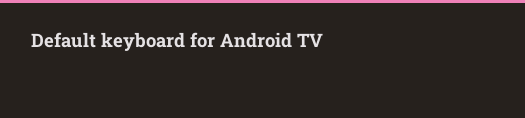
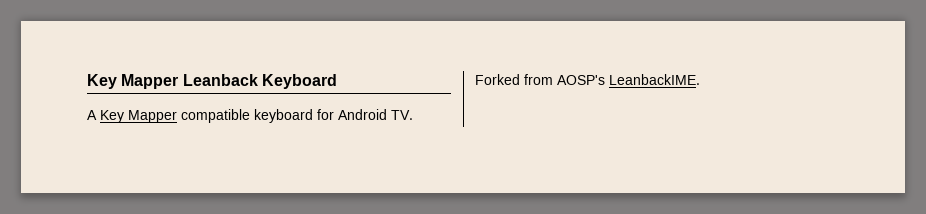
[31,32,323,51] Default keyboard for Android TV -> [87,74,337,89] [87,109,413,123] [475,74,700,85] Key Mapper Leanback Keyboard // A Key Mapper compatible keyboard for Android TV. Forked from AOSP's LeanbackIME.

